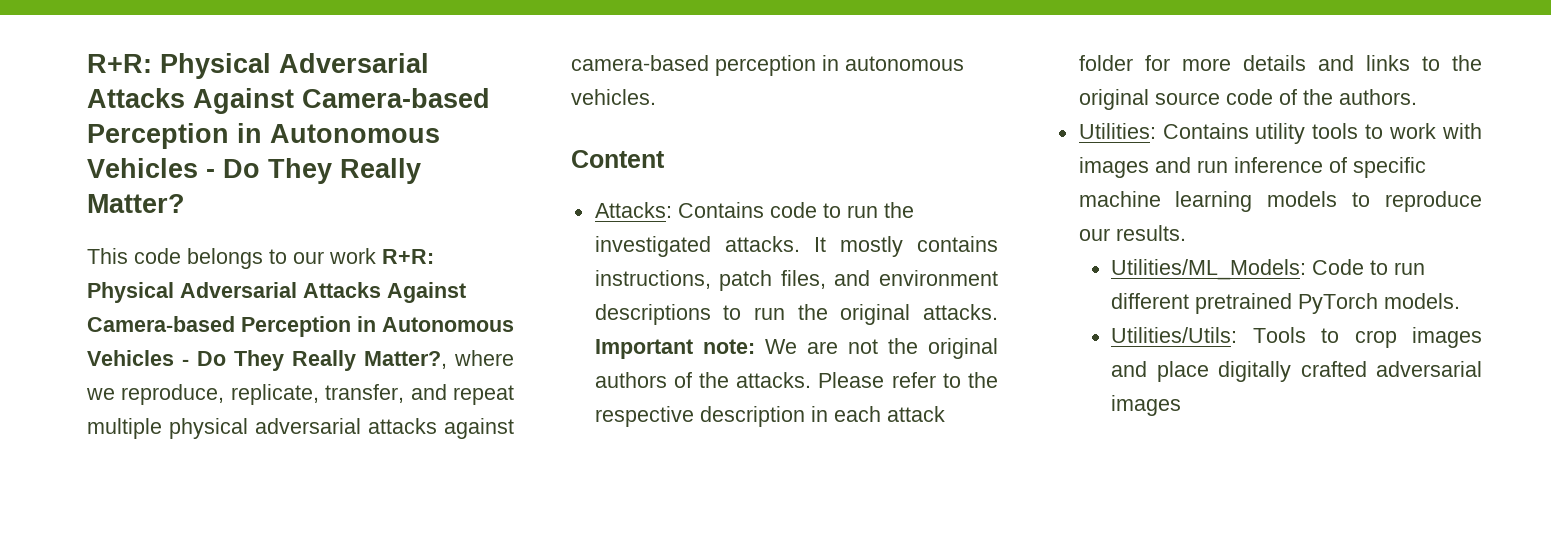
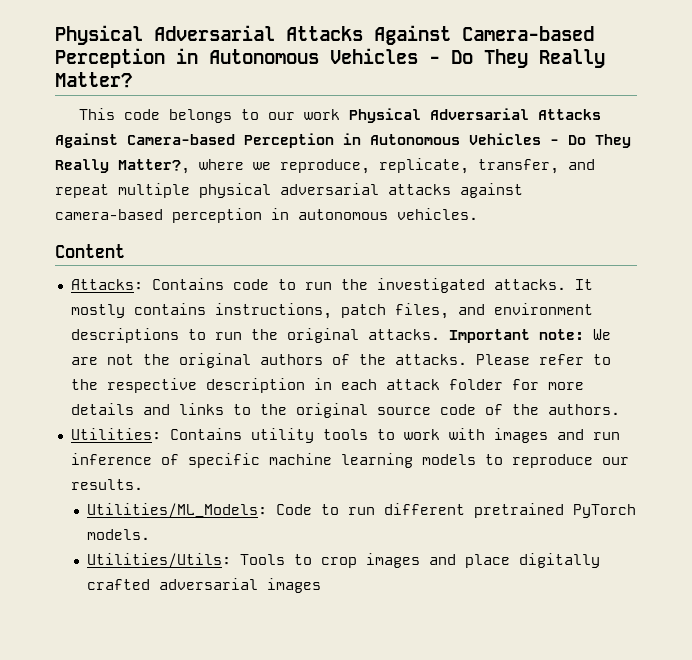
[87,54,152,73] R+R: -> (55, 35) none
[382,249,434,264] R+R: -> (340, 114) none

